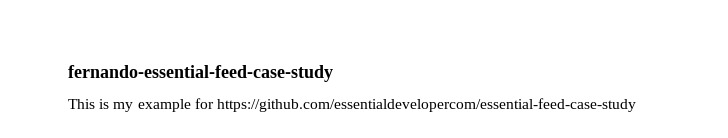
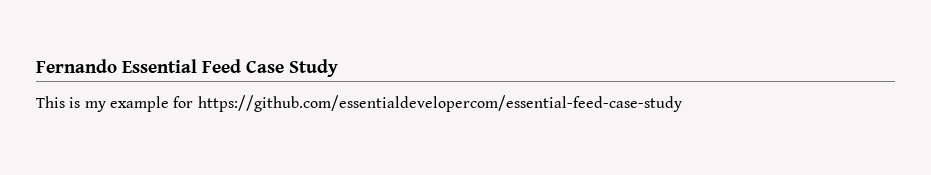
[68,65,333,82] fernando-essential-feed-case-study -> [36,59,338,77] Fernando Essential Feed Case Study

